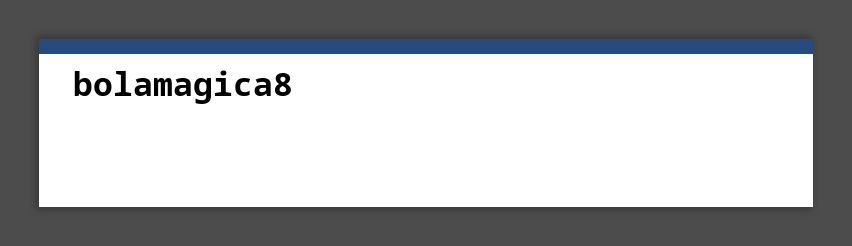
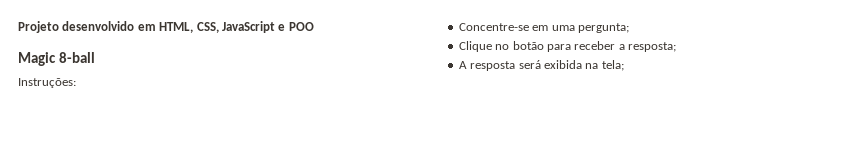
[73,70,293,104] bolamagica8 -> [18,21,314,33] [18,52,95,66] [18,78,76,88] [458,23,629,33] [458,41,676,52] [458,60,624,71] Projeto desenvolvido em HTML, CSS, JavaScript e POO // Magic 8-ball // Instruções: // Concentre-se em uma pergunta; // Clique no botão para receber a resposta; // A resposta será exibida na tela;

